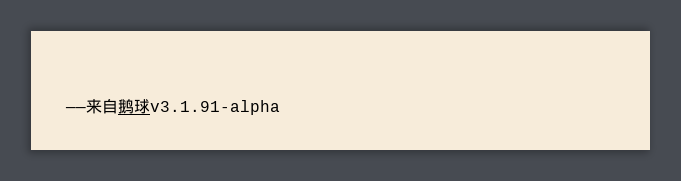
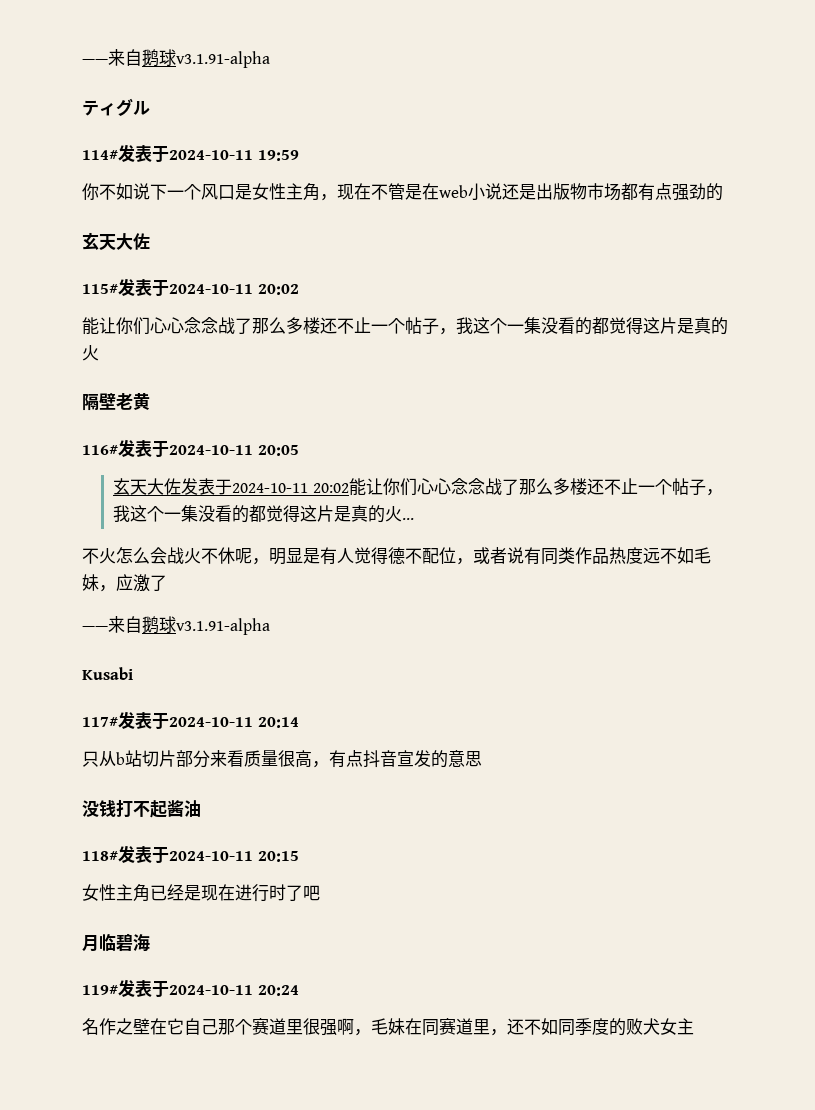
[65,99,280,115] ——来自鹅球v3.1.91-alpha -> [82,49,270,68] [82,98,150,116] [82,144,299,162] [82,183,723,201] [82,232,150,250] [82,278,299,296] [82,317,728,335] [82,345,99,361] [82,393,150,411] [82,439,299,457] [113,478,723,496] [113,505,415,523] [82,547,711,565] [82,574,167,592] [82,616,270,635] [82,667,133,680] [82,711,299,729] [82,750,482,768] [82,799,201,818] [82,845,299,863] [82,884,320,902] [82,933,150,952] [82,979,299,997] [82,1017,694,1036] ——来自鹅球v3.1.91-alpha // ティグル // 114#发表于2024-10-11 19:59 // 你不如说下一个风口是女性主角，现在不管是在web小说还是出版物市场都有点强劲的 // 玄天大佐 // 115#发表于2024-10-11 20:02 // 能让你们心心念念战了那么多楼还不止一个帖子，我这个一集没看的都觉得这片是真的火 // 隔壁老黄 // 116#发表于2024-10-11 20:05 // 玄天大佐发表于2024-10-11 20:02能让你们心心念念战了那么多楼还不止一个帖子，我这个一集没看的都觉得这片是真的火... // 不火怎么会战火不休呢，明显是有人觉得德不配位，或者说有同类作品热度远不如毛妹，应激了 // ——来自鹅球v3.1.91-alpha // Kusabi // 117#发表于2024-10-11 20:14 // 只从b站切片部分来看质量很高，有点抖音宣发的意思 // 没钱打不起酱油 // 118#发表于2024-10-11 20:15 // 女性主角已经是现在进行时了吧 // 月临碧海 // 119#发表于2024-10-11 20:24 // 名作之壁在它自己那个赛道里很强啊，毛妹在同赛道里，还不如同季度的败犬女主

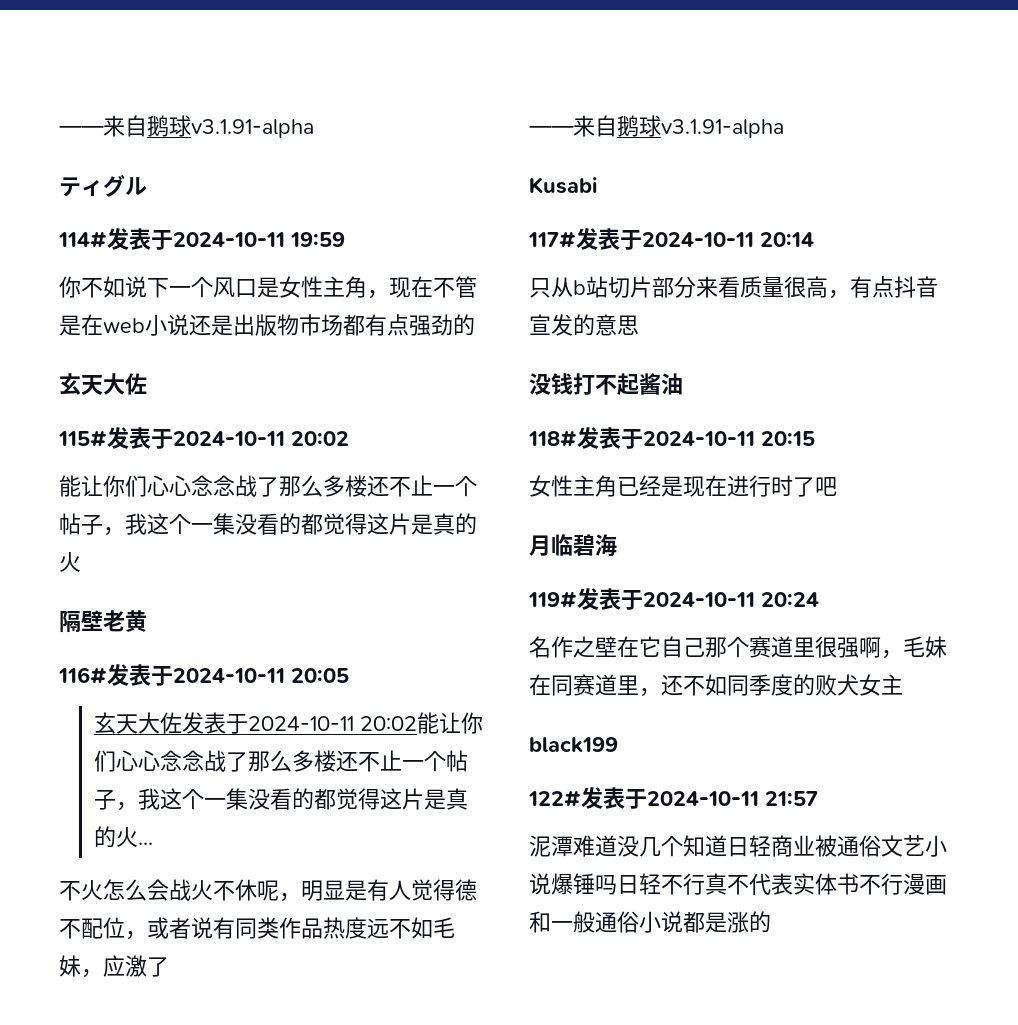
(694, 1026) none -> [529,737,618,753] [528,787,818,809] [529,835,947,857] [529,873,947,895] [529,911,771,933] // black199 // 122#发表于2024-10-11 21:57 // 泥潭难道没几个知道日轻商业被通俗文艺小说爆锤吗日轻不行真不代表实体书不行漫画和一般通俗小说都是涨的

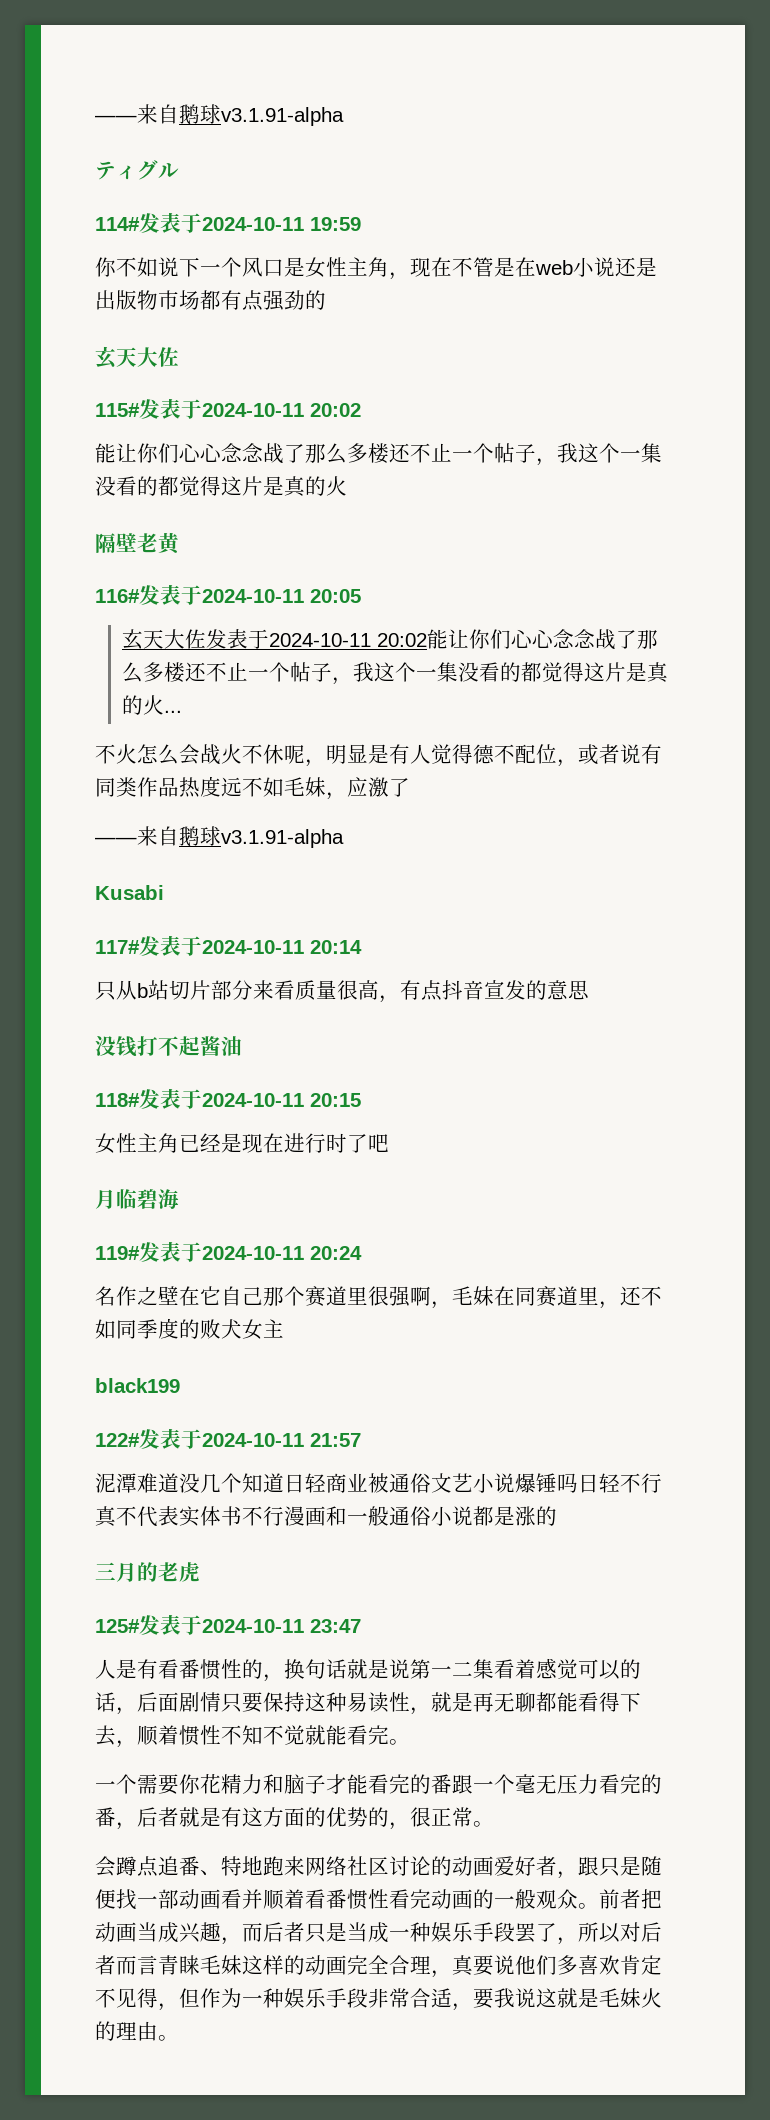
(771, 922) none -> [95,1562,200,1582] [95,1614,361,1635] [95,1658,641,1682] [95,1692,641,1715] [95,1725,410,1748] [95,1774,662,1795] [95,1807,494,1830] [95,1856,662,1879] [95,1889,662,1910] [95,1922,662,1945] [95,1955,662,1978] [95,1988,662,2011] [95,2021,179,2041] // 三月的老虎 // 125#发表于2024-10-11 23:47 // 人是有看番惯性的，换句话就是说第一二集看着感觉可以的话，后面剧情只要保持这种易读性，就是再无聊都能看得下去，顺着惯性不知不觉就能看完。 // 一个需要你花精力和脑子才能看完的番跟一个毫无压力看完的番，后者就是有这方面的优势的，很正常。 // 会蹲点追番、特地跑来网络社区讨论的动画爱好者，跟只是随便找一部动画看并顺着看番惯性看完动画的一般观众。前者把动画当成兴趣，而后者只是当成一种娱乐手段罢了，所以对后者而言青睐毛妹这样的动画完全合理，真要说他们多喜欢肯定不见得，但作为一种娱乐手段非常合适，要我说这就是毛妹火的理由。

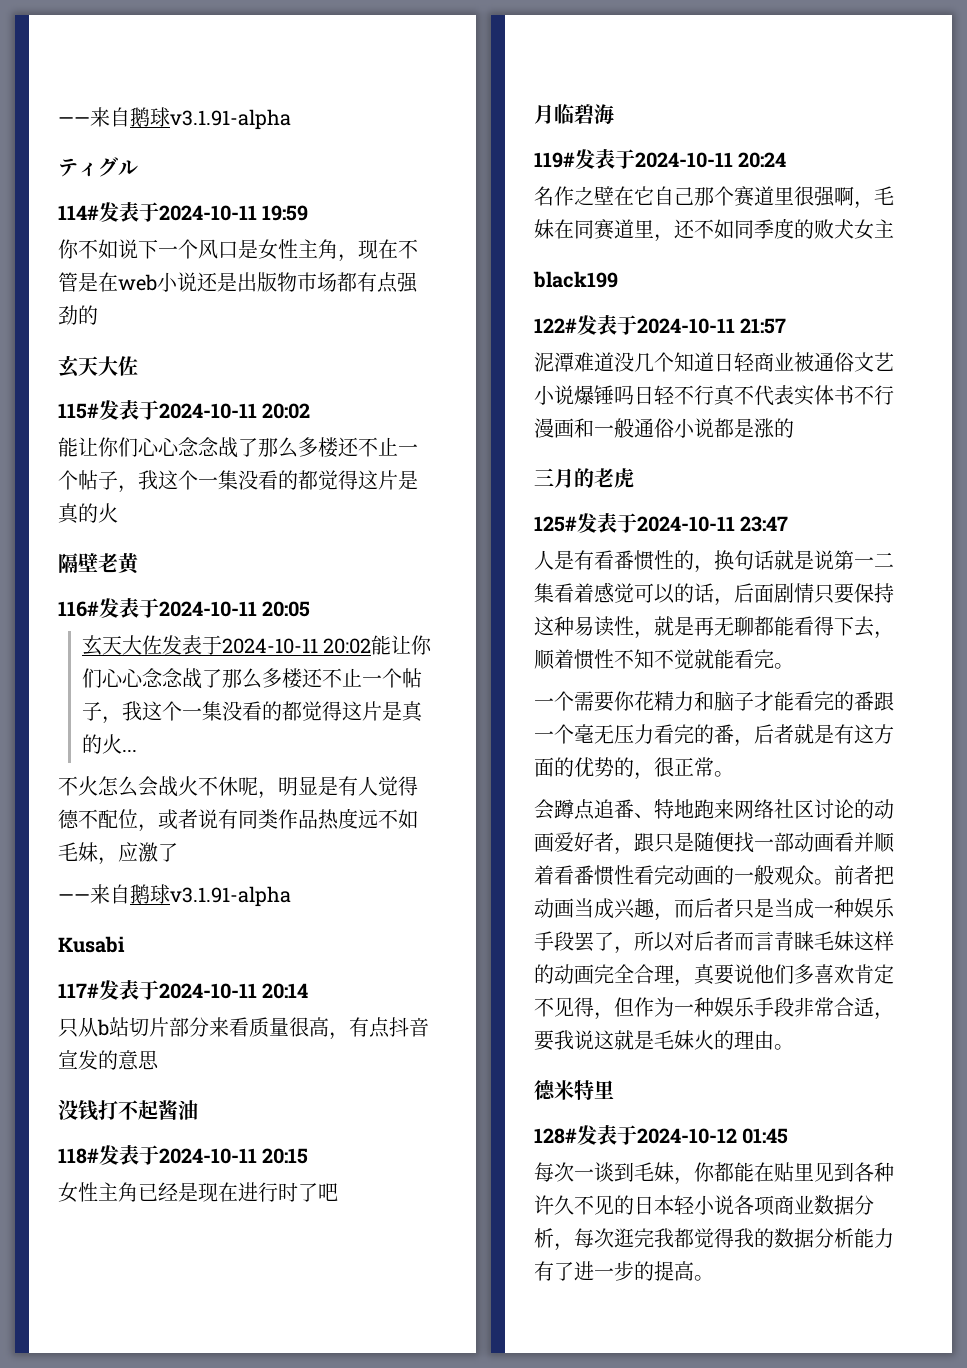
(179, 2038) none -> [534,1080,614,1100] [534,1125,789,1145] [534,1162,894,1185] [534,1195,874,1216] [534,1228,894,1251] [534,1261,714,1281] // 德米特里 // 128#发表于2024-10-12 01:45 // 每次一谈到毛妹，你都能在贴里见到各种许久不见的日本轻小说各项商业数据分析，每次逛完我都觉得我的数据分析能力有了进一步的提高。

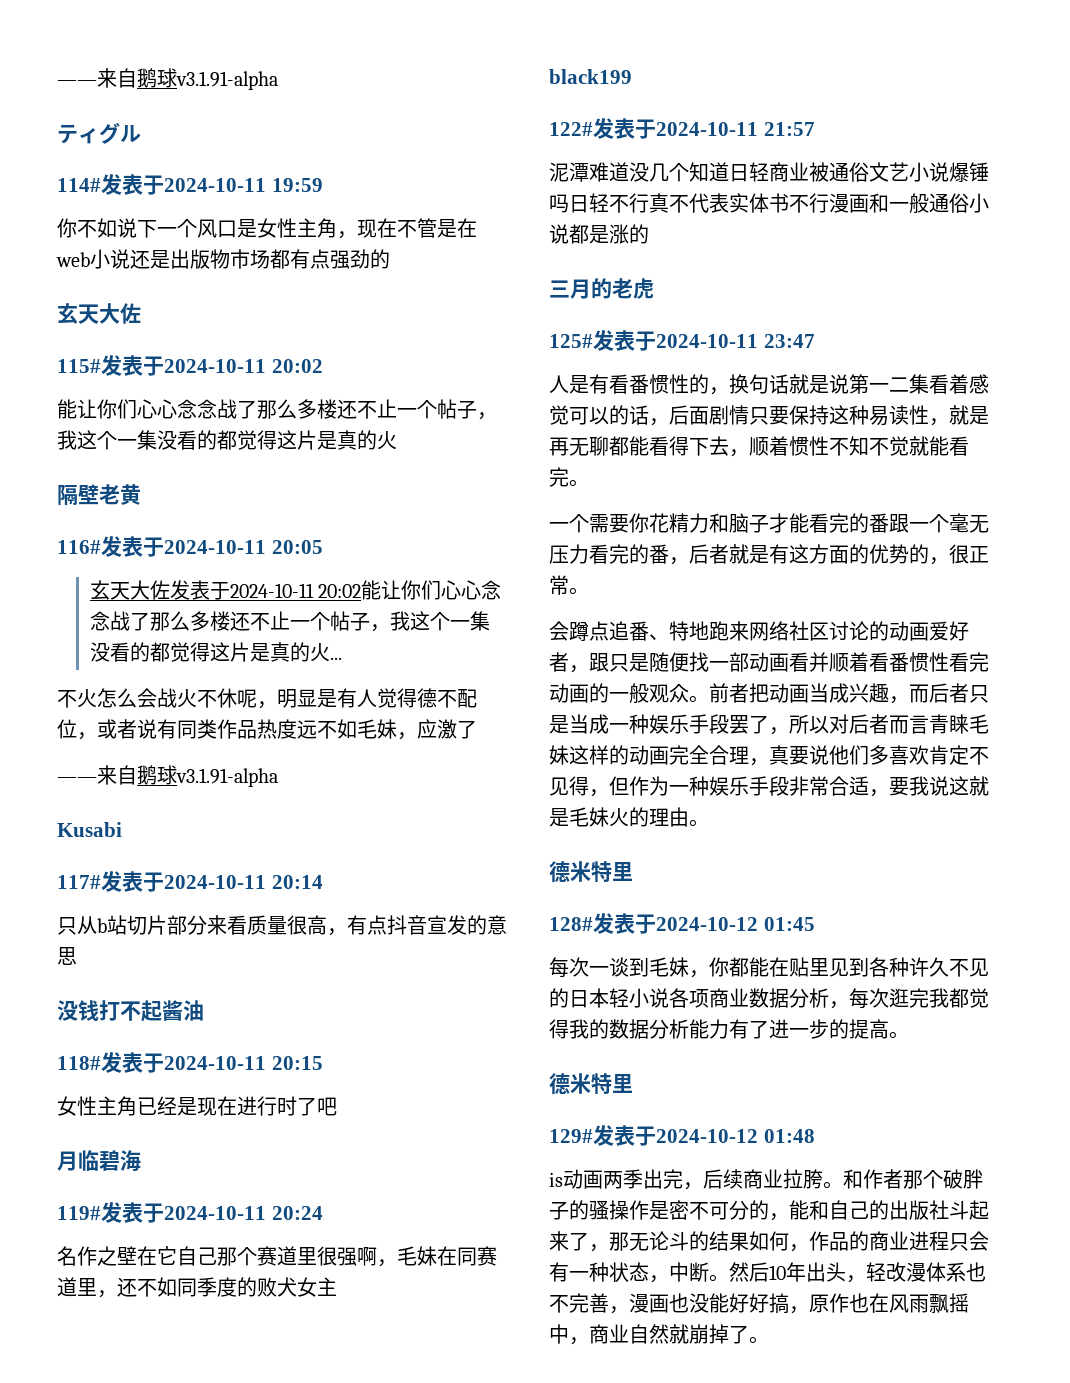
(714, 1278) none -> [549,1073,633,1095] [549,1125,815,1146] [549,1169,983,1190] [549,1200,989,1221] [549,1231,989,1252] [549,1262,986,1283] [549,1293,969,1314] [549,1324,769,1345] // 德米特里 // 129#发表于2024-10-12 01:48 // is动画两季出完，后续商业拉胯。和作者那个破胖子的骚操作是密不可分的，能和自己的出版社斗起来了，那无论斗的结果如何，作品的商业进程只会有一种状态，中断。然后10年出头，轻改漫体系也不完善，漫画也没能好好搞，原作也在风雨飘摇中，商业自然就崩掉了。

